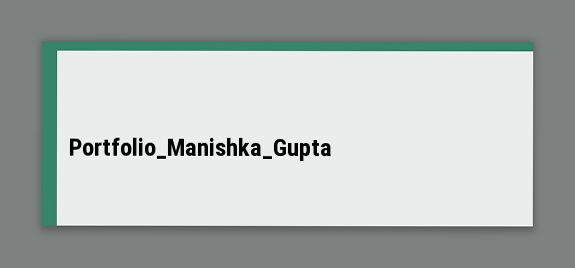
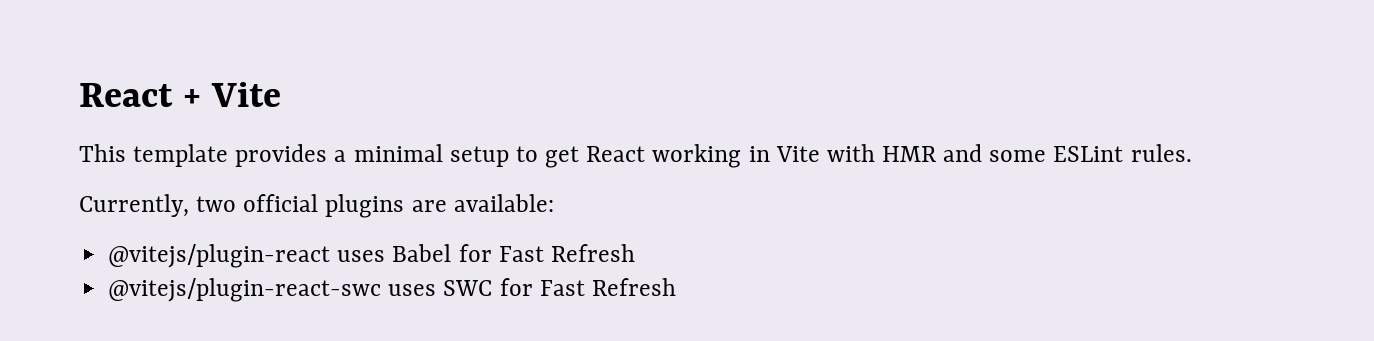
[68,137,332,162] Portfolio_Manishka_Gupta -> [79,82,282,107] [79,144,1192,168] [79,194,554,218] [108,244,635,268] [108,278,676,302] React + Vite // This template provides a minimal setup to get React working in Vite with HMR and some ESLint rules. // Currently, two official plugins are available: // @vitejs/plugin-react uses Babel for Fast Refresh // @vitejs/plugin-react-swc uses SWC for Fast Refresh

